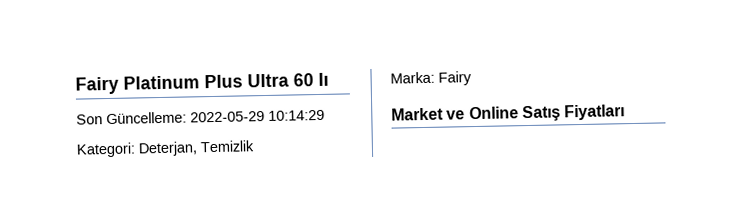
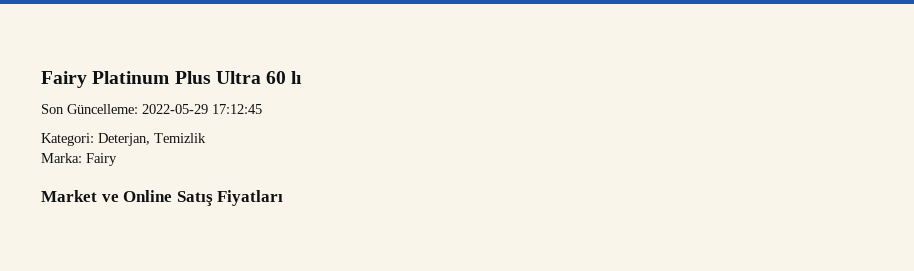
[268,109,325,121] 10:14:29 -> [212,104,262,114] 17:12:45

